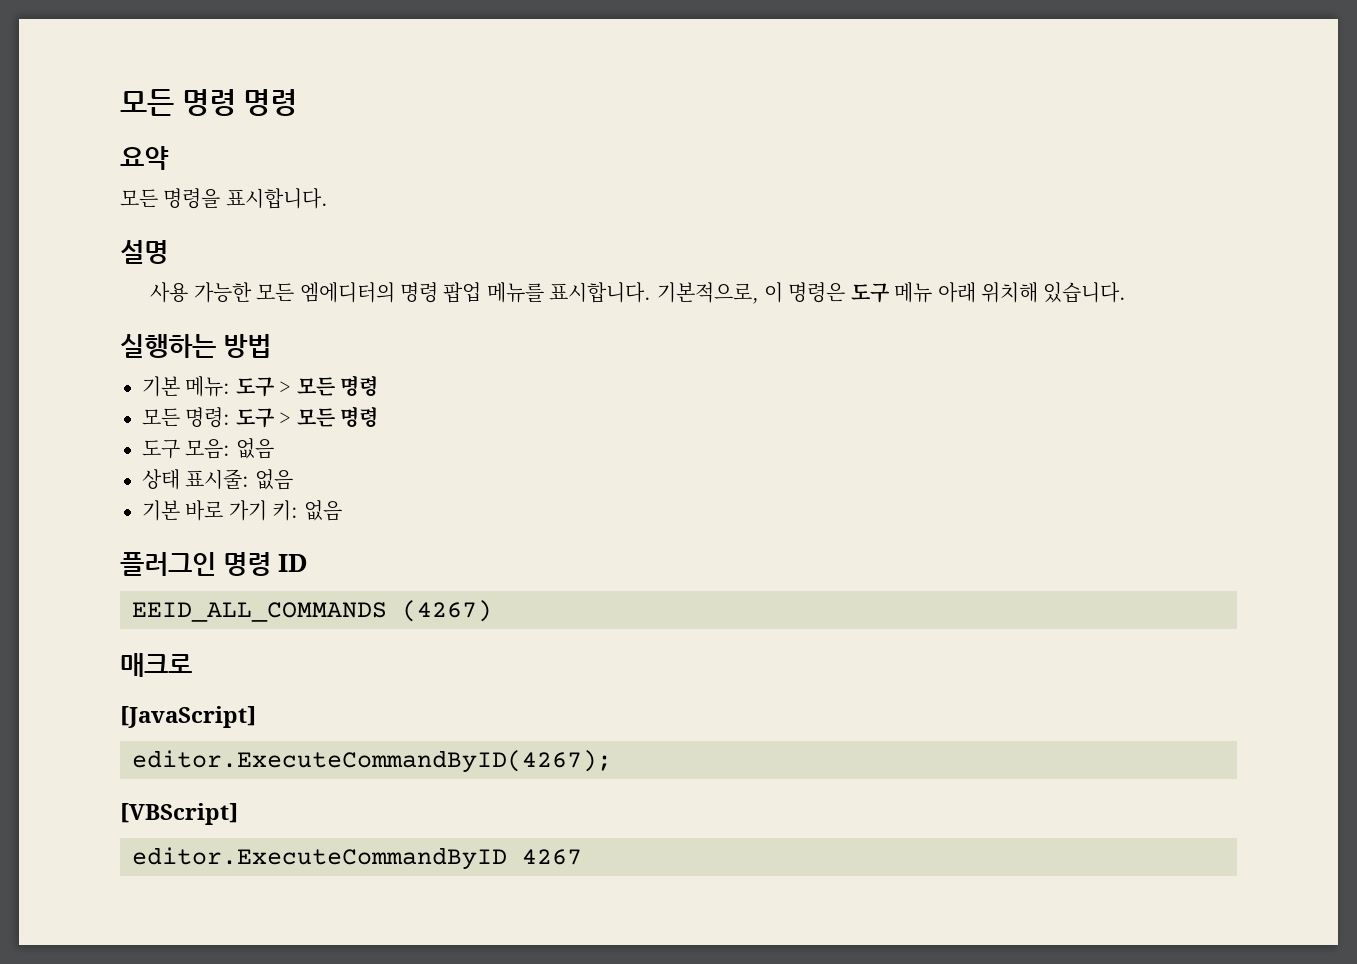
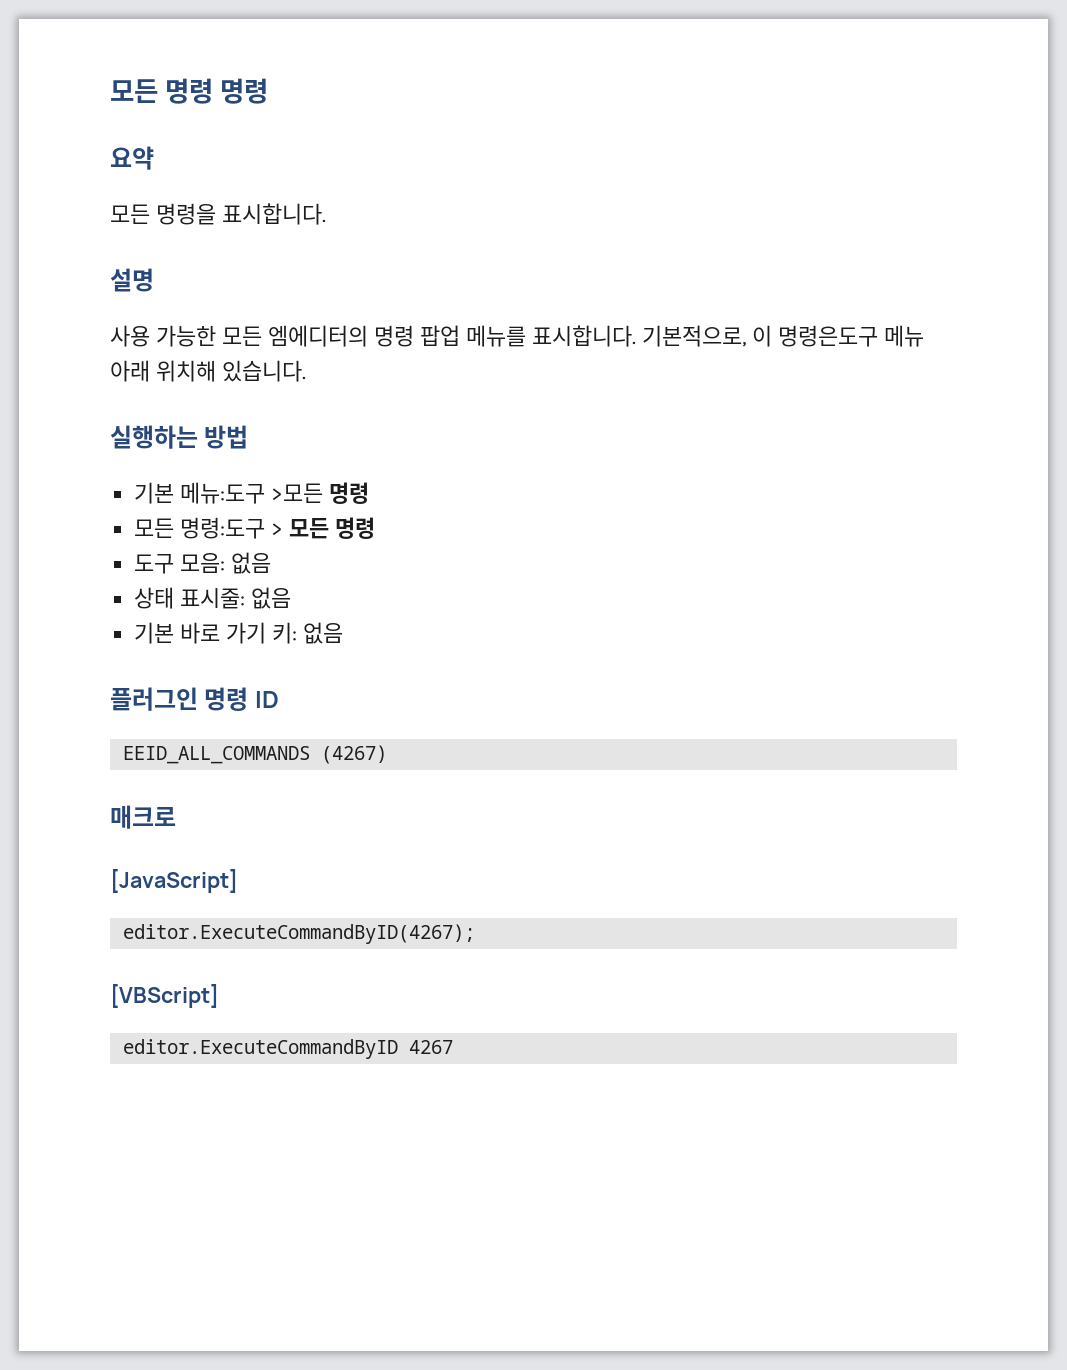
[788,282,889,303] 명령은 도구 -> [778,325,879,347] 명령은도구
[185,376,335,397] 메뉴: 도구 > 모든 -> [180,482,324,504] 메뉴:도구 >모든
[185,407,274,428] 명령: 도구 -> [180,517,266,539] 명령:도구

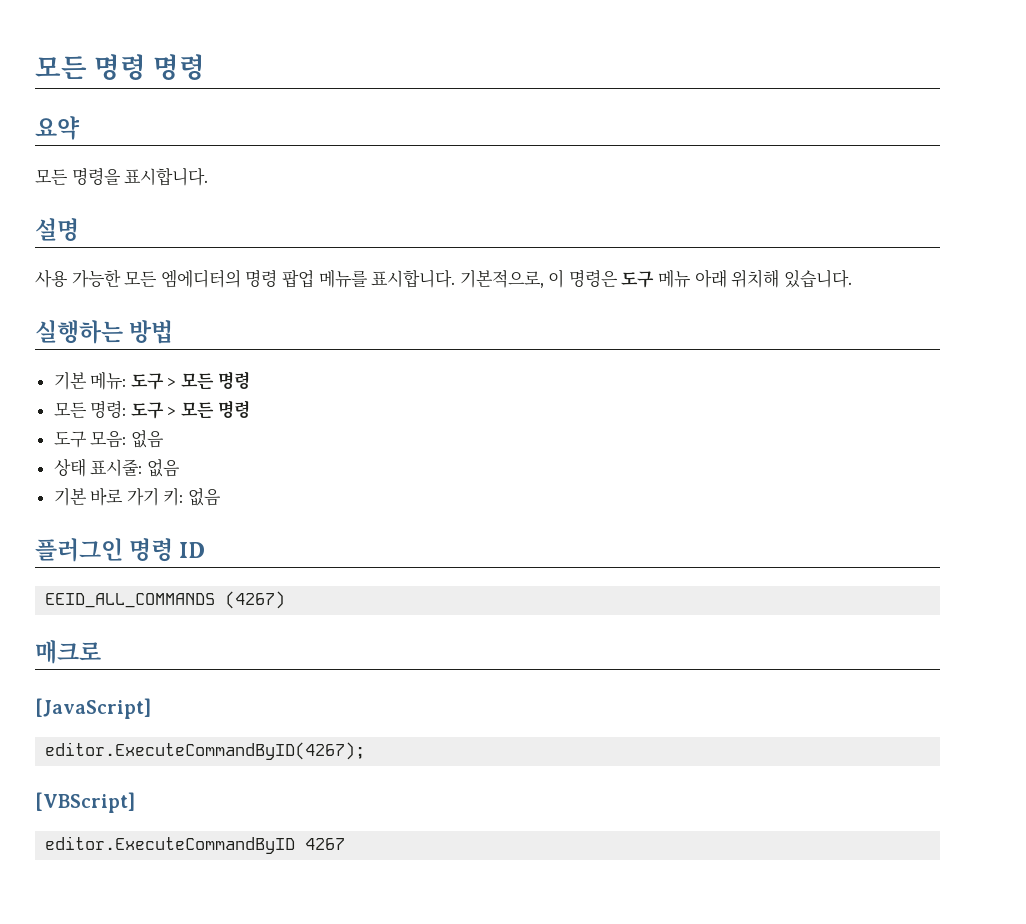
[778,325,879,347] 명령은도구 -> [568,269,655,288] 명령은 도구
[180,482,324,504] 메뉴:도구 >모든 -> [90,372,215,390] 메뉴: 도구 > 모든
[180,517,266,539] 명령:도구 -> [90,400,164,419] 명령: 도구

